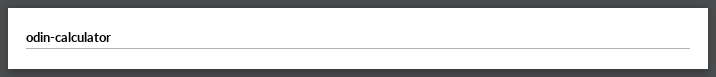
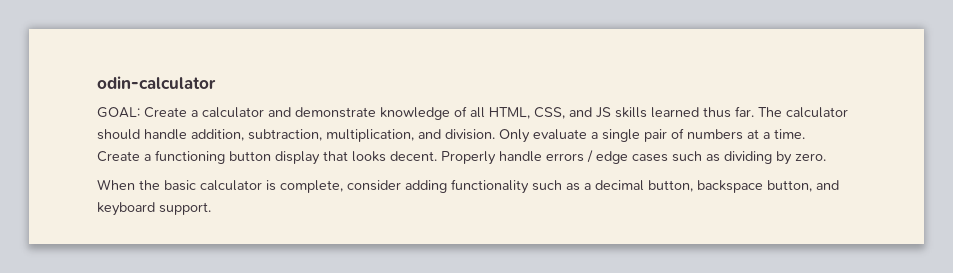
(111, 37) none -> [97,106,848,120] [97,128,805,143] [97,150,826,165] [97,179,839,194] [97,202,211,216] // GOAL: Create a calculator and demonstrate knowledge of all HTML, CSS, and JS skills learned thus far. The calculator should handle addition, subtraction, multiplication, and division. Only evaluate a single pair of numbers at a time. Create a functioning button display that looks decent. Properly handle errors / edge cases such as dividing by zero. // When the basic calculator is complete, consider adding functionality such as a decimal button, backspace button, and keyboard support.

